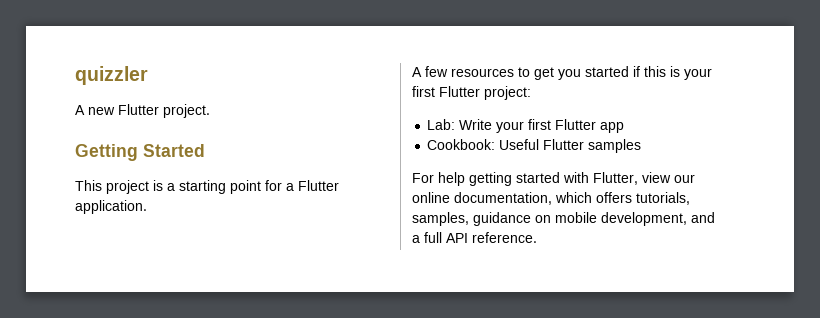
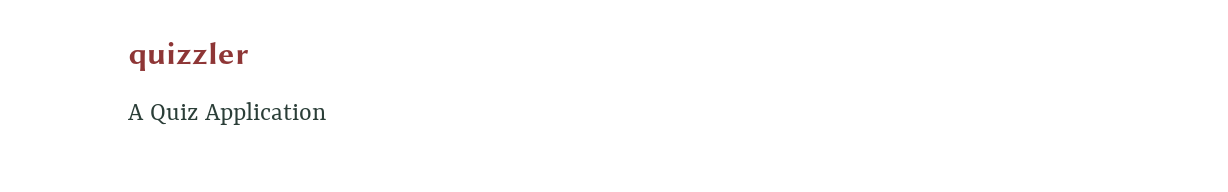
[88,104,210,118] [75,144,205,161] [75,180,339,194] [75,200,147,214] [412,66,712,80] [412,86,531,100] [427,119,625,133] [427,139,642,153] [412,172,695,186] [412,192,690,205] [412,212,715,226] [412,232,537,243] new Flutter project. // Getting Started // This project is a starting point for a Flutter application. // A few resources to get you started if this is your first Flutter project: // Lab: Write your first Flutter app // Cookbook: Useful Flutter samples // For help getting started with Flutter, view our online documentation, which offers tutorials, samples, guidance on mobile development, and a full API reference. -> [150,102,327,125] Quiz Application

